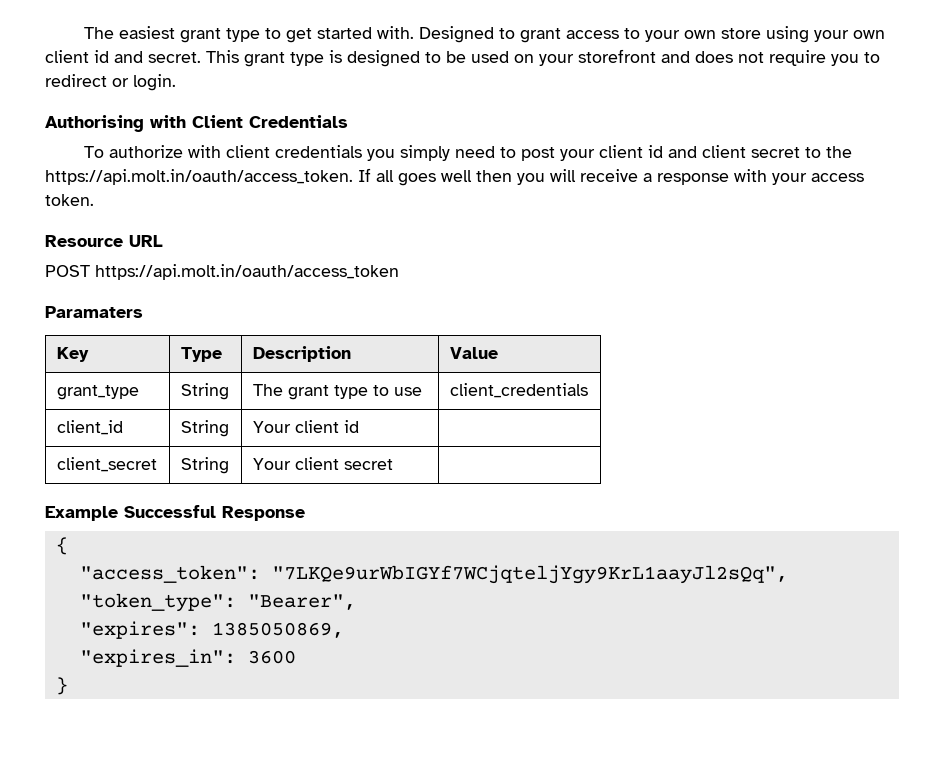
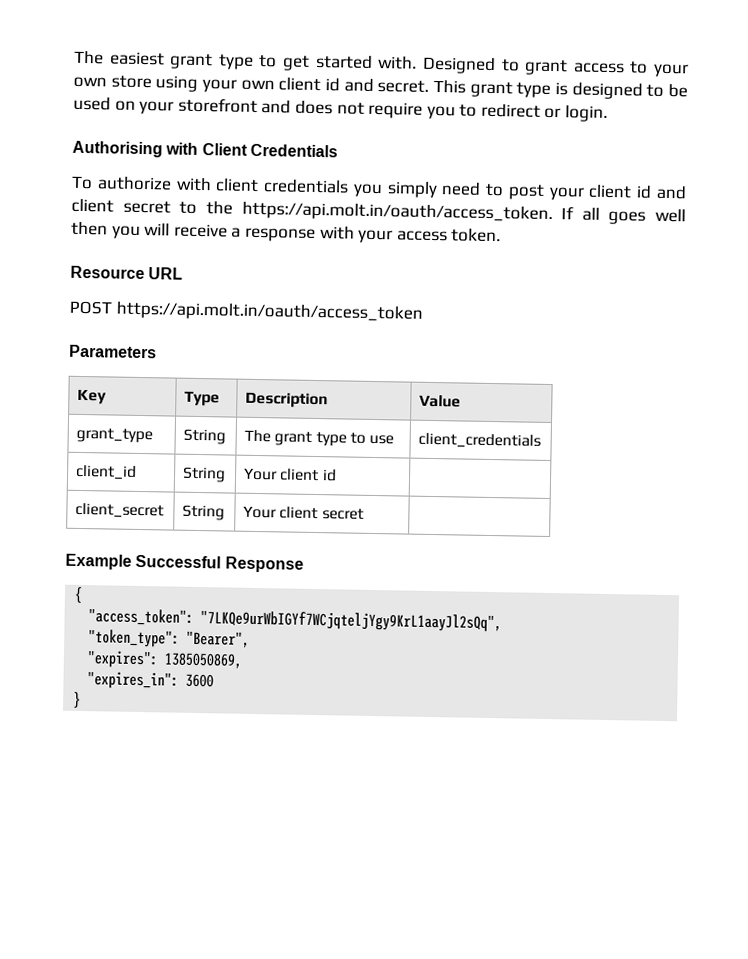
[45,306,143,318] Paramaters -> [69,344,157,359] Parameters

